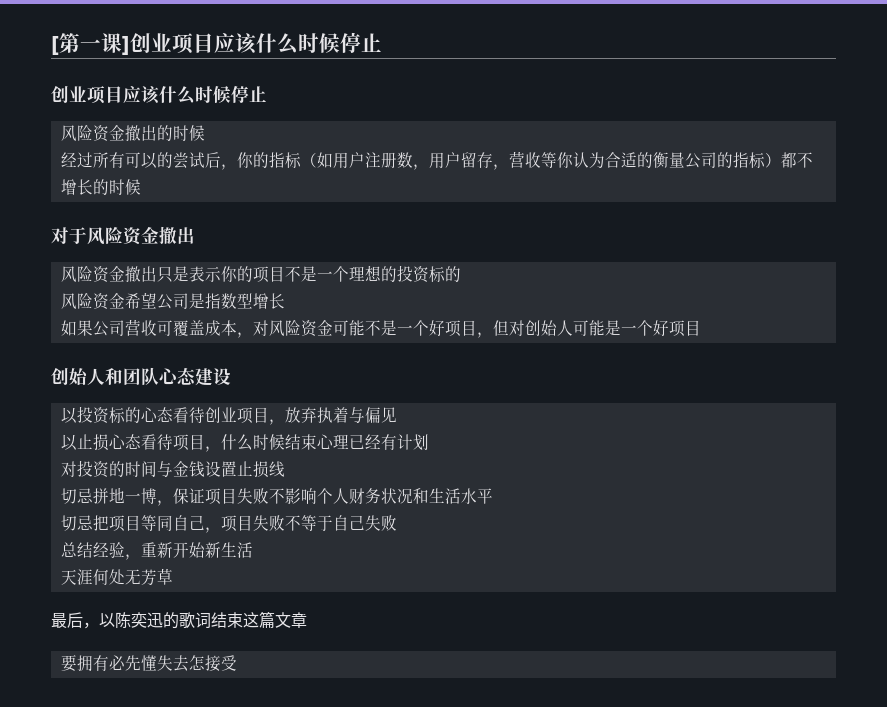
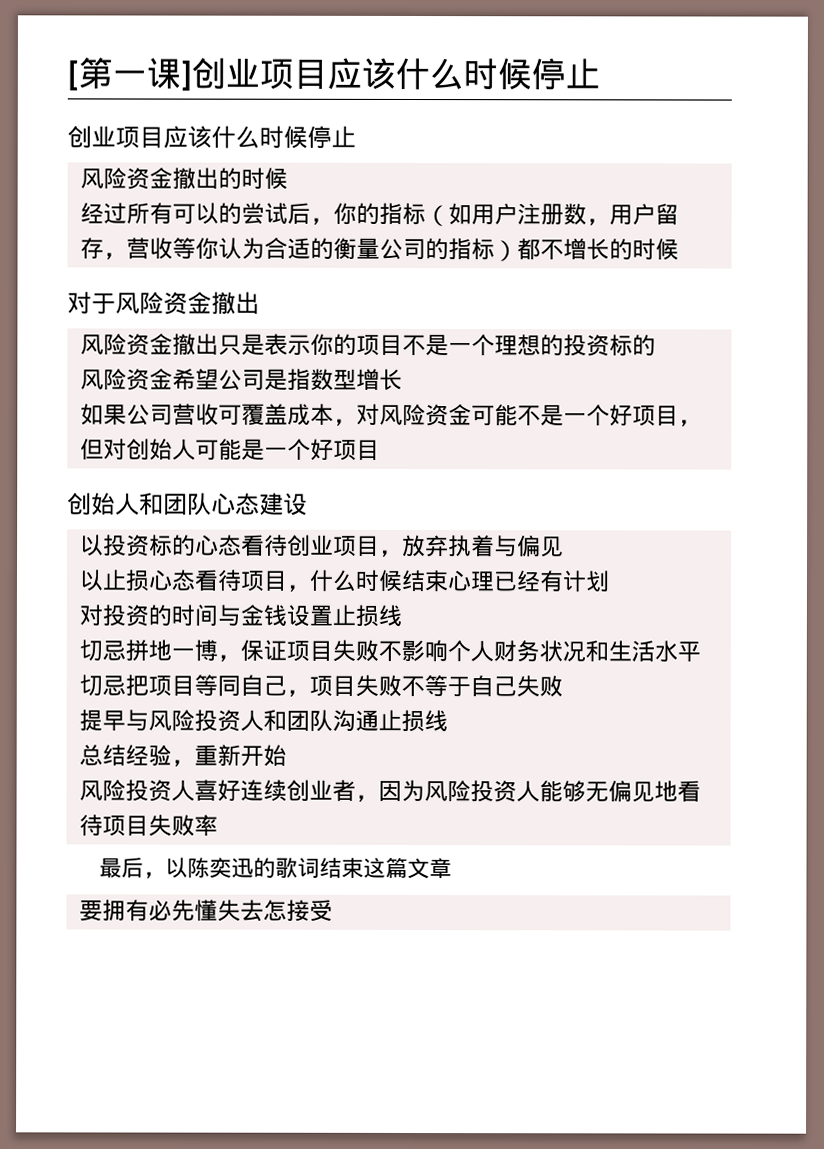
(397, 523) none -> [78,709,448,733] // 提早与风险投资人和团队沟通止损线
[204,542,253,558] [60,568,173,586] 新生活 // 天涯何处无芳草 -> [78,779,701,803] [78,814,218,837] // 风险投资人喜好连续创业者，因为风险投资人能够无偏见地看待项目失败率

